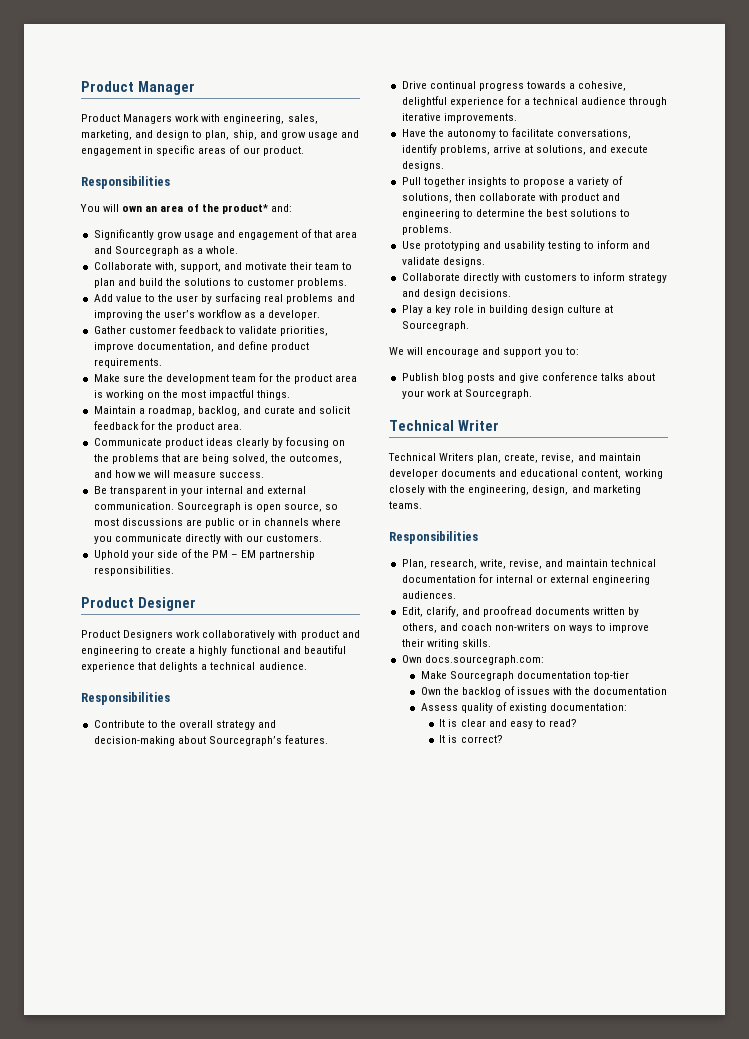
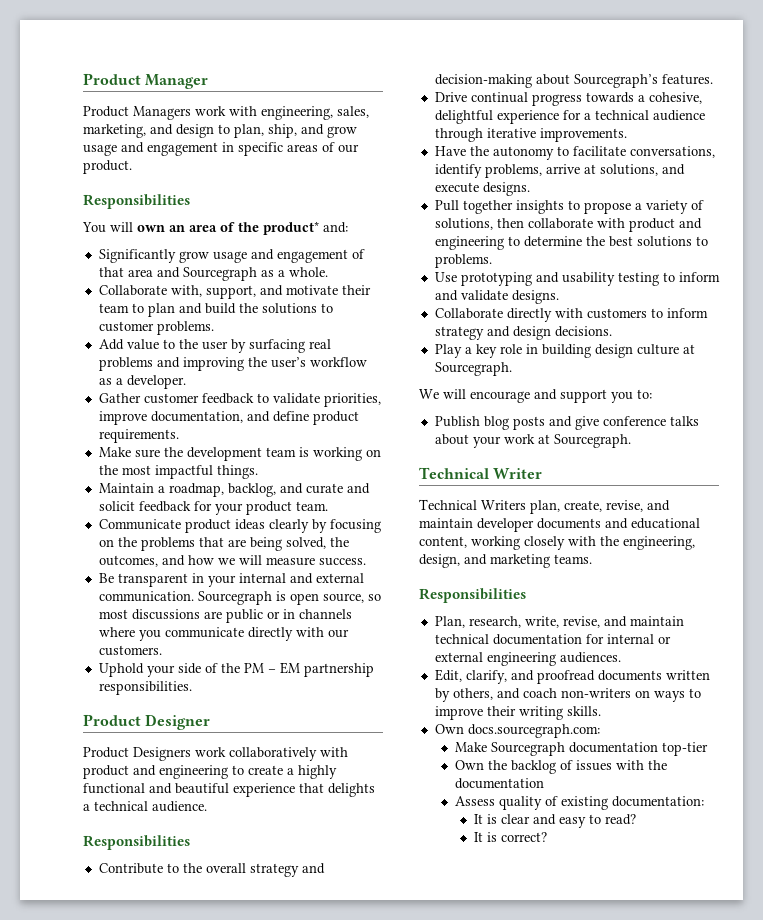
[259,373,358,384] for the product area -> (296, 452) none
[157,422,243,432] the product area. -> [214,501,328,515] your product team.

